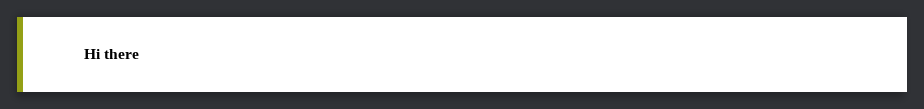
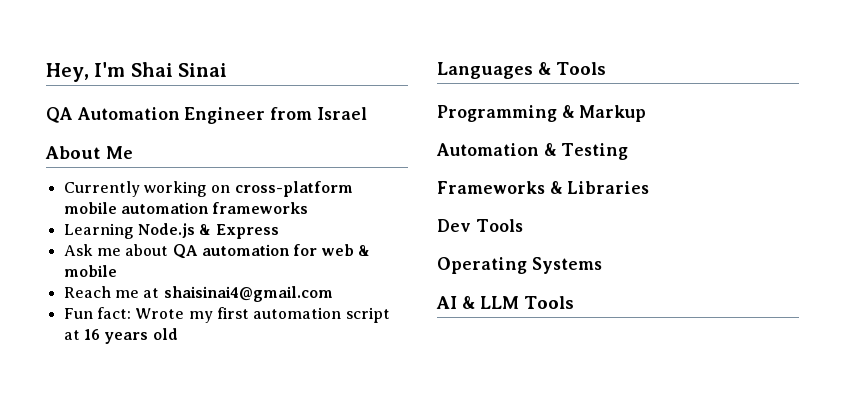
[84,49,140,59] Hi there -> [46,62,228,82] [46,107,367,124] [45,146,133,159] [63,181,353,197] [63,202,309,214] [63,223,279,239] [63,244,370,259] [63,265,117,277] [63,286,333,302] [63,307,390,323] [63,328,178,344] [437,62,606,79] [437,105,647,122] [436,143,629,160] [437,181,650,194] [437,219,523,232] [437,257,602,274] [436,296,574,309] Hey, I'm Shai Sinai // QA Automation Engineer from Israel // About Me // Currently working on cross-platform mobile automation frameworks // Learning Node.js & Express // Ask me about QA automation for web & mobile // Reach me at shaisinai4@gmail.com // Fun fact: Wrote my first automation script at 16 years old // Languages & Tools // Programming & Markup // Automation & Testing // Frameworks & Libraries // Dev Tools // Operating Systems // AI & LLM Tools

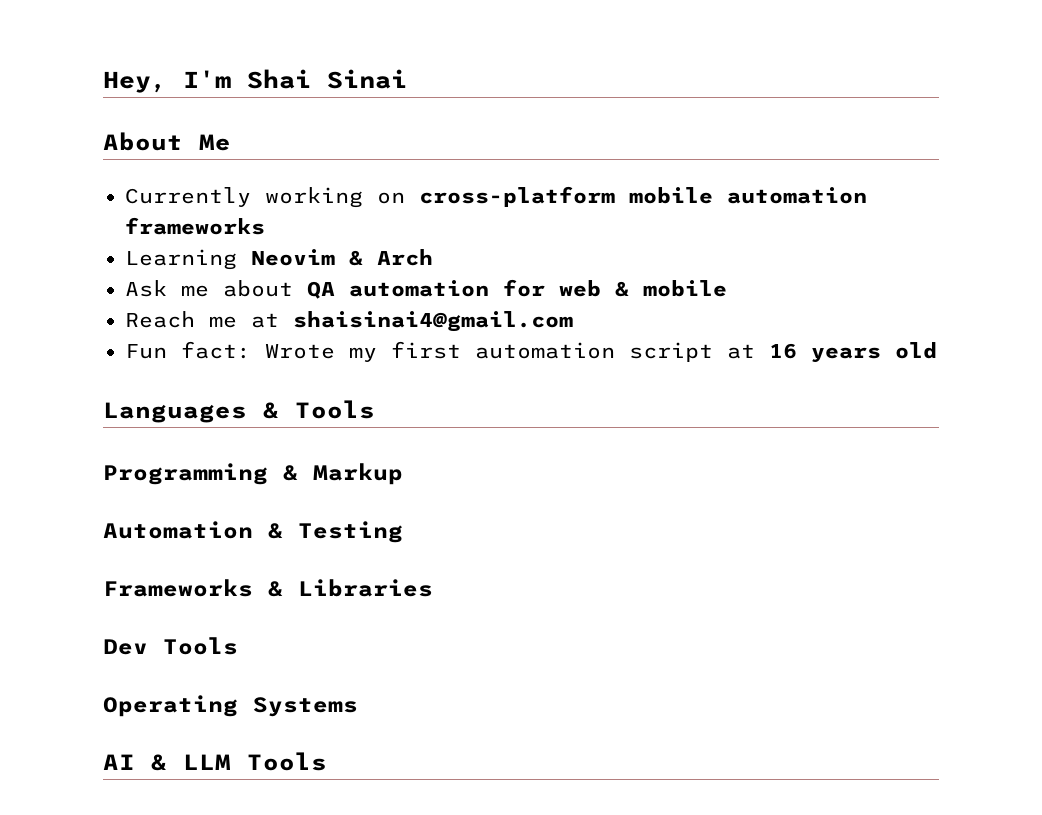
[46,107,367,124] // QA Automation Engineer from Israel -> (407, 79) none
[137,223,279,239] Node.js & Express -> [251,249,433,266] Neovim & Arch

